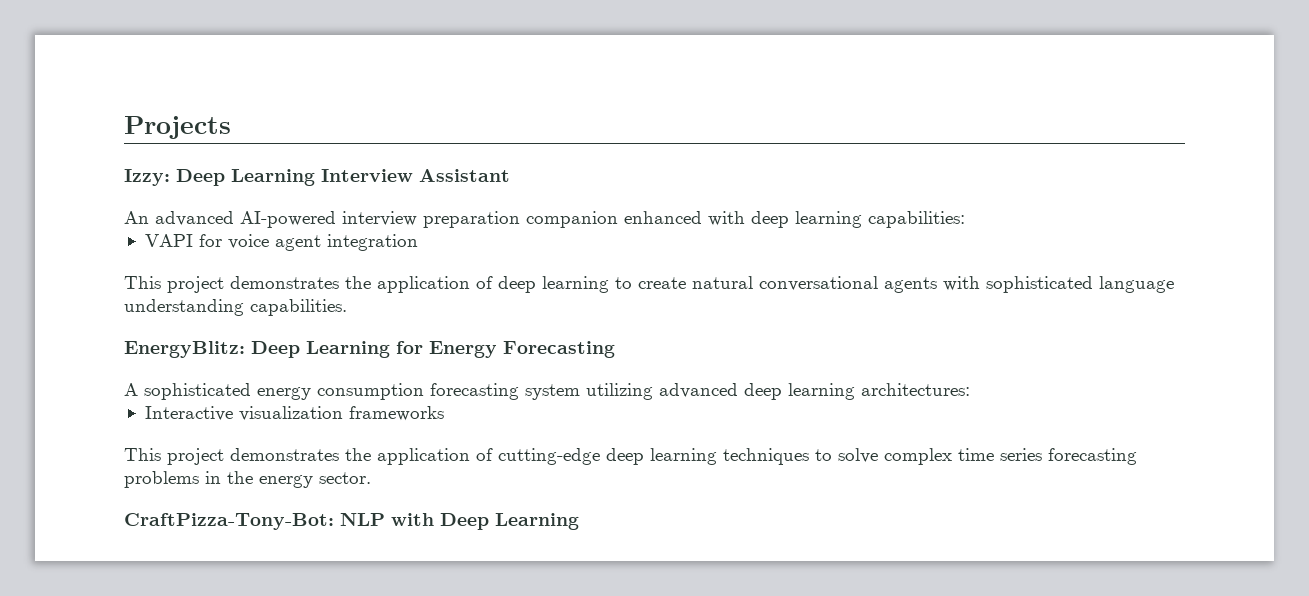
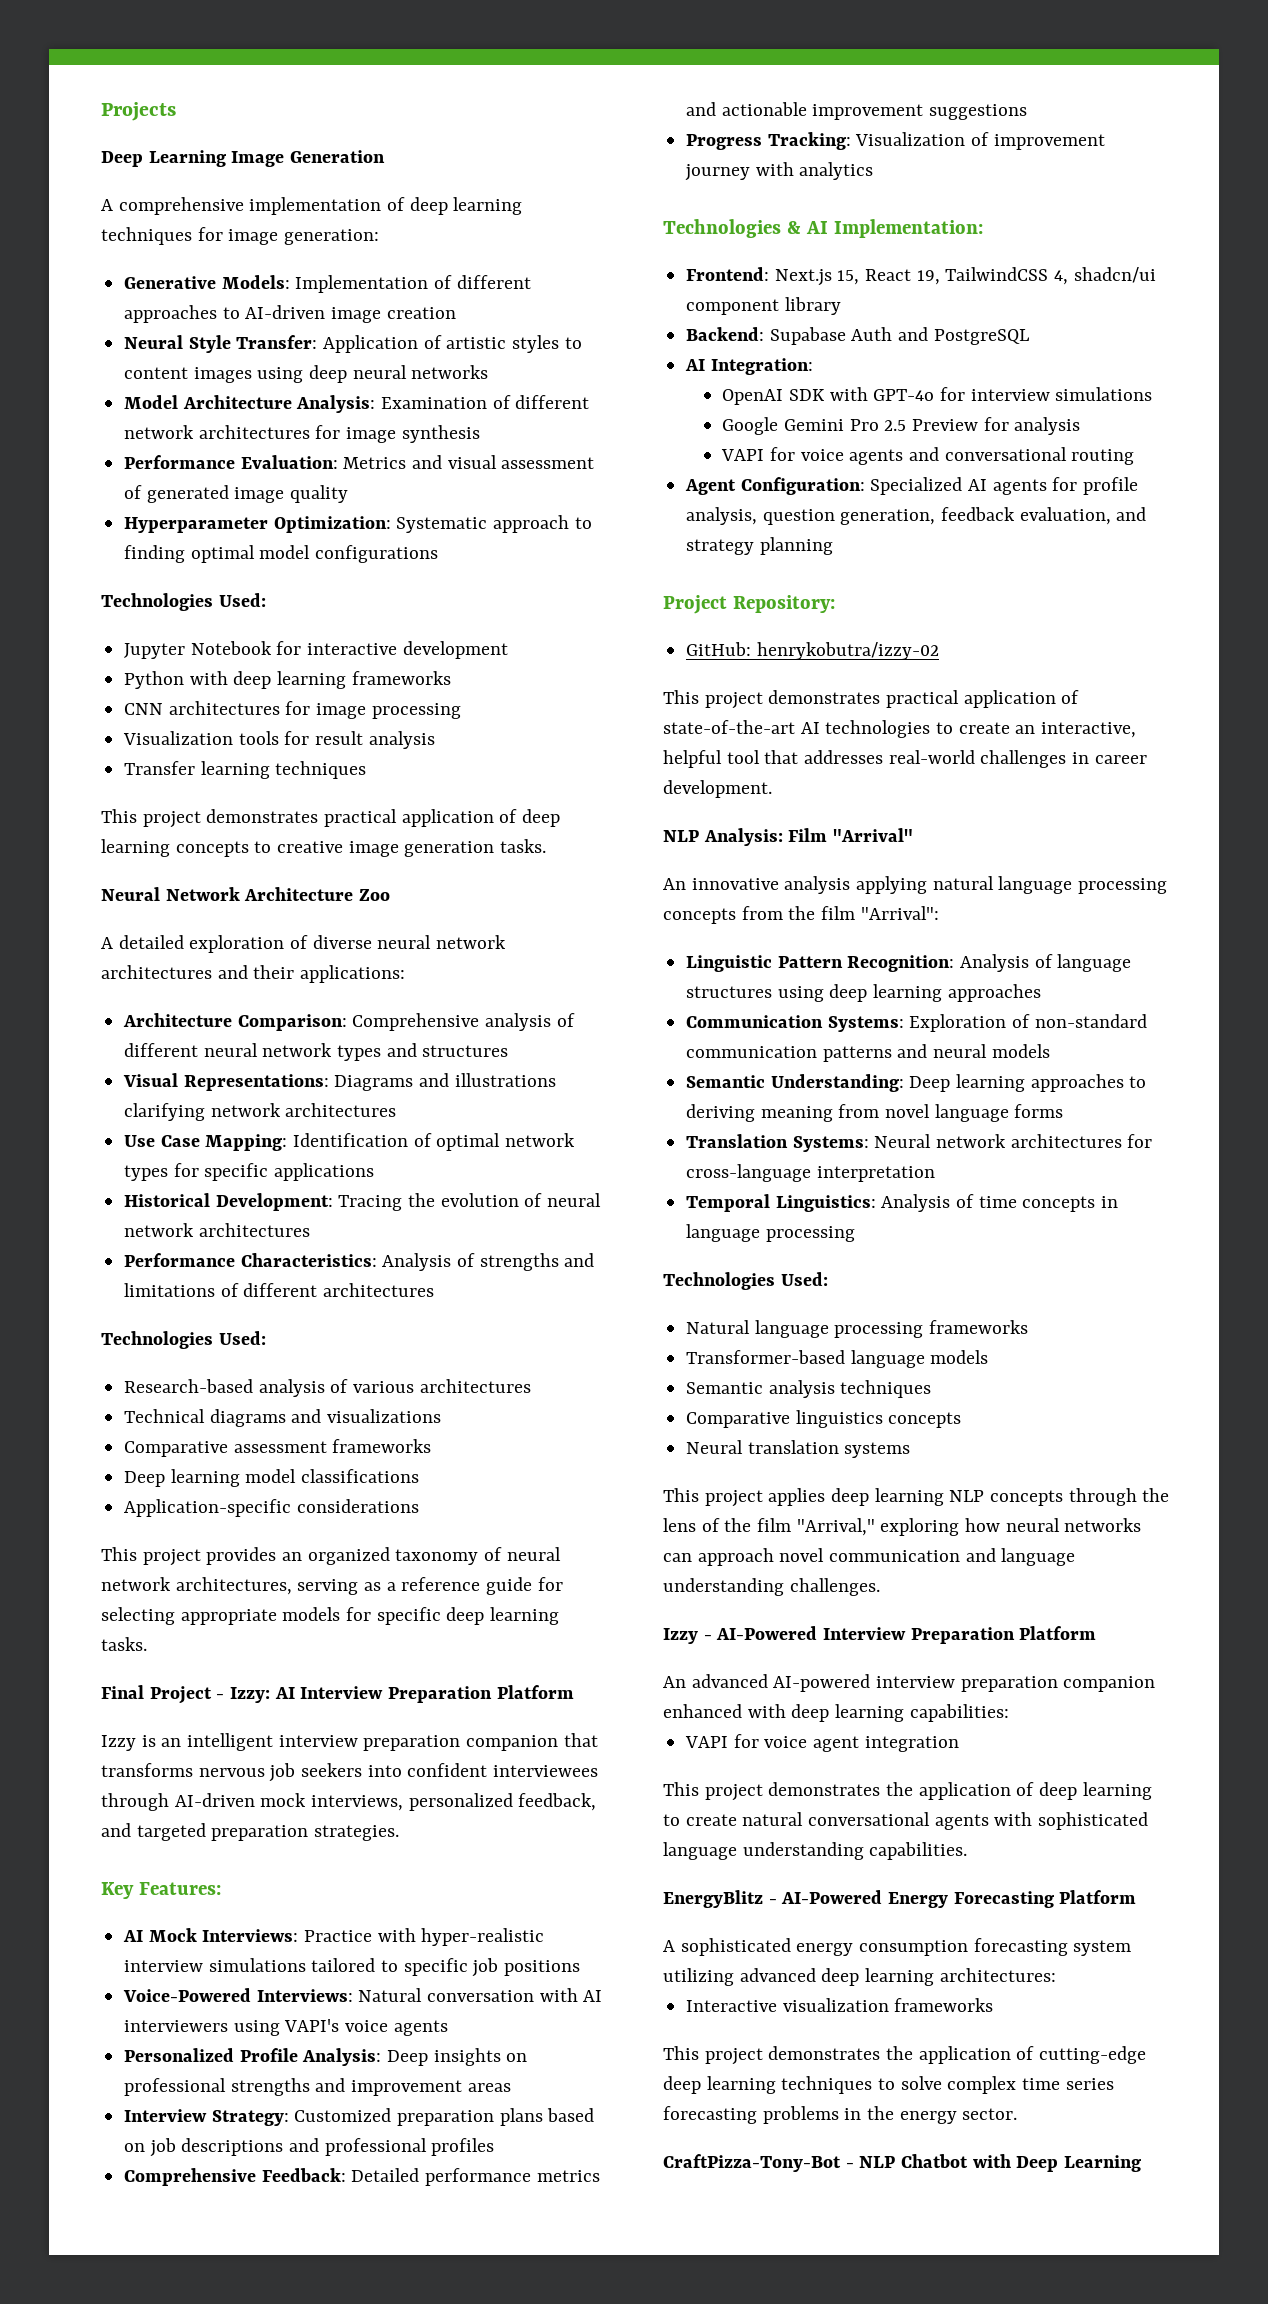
[124,169,510,186] Izzy: Deep Learning Interview Assistant -> [101,150,386,167] [101,197,523,215] [101,227,380,245] [124,275,531,293] [124,305,456,323] [124,335,582,353] [124,365,489,383] [124,395,590,413] [124,425,480,443] [124,455,595,469] [124,485,349,503] [124,515,592,533] [124,545,439,563] [101,593,266,611] [124,641,508,659] [124,671,451,689] [124,701,461,719] [123,731,435,749] [124,761,367,779] [101,809,561,828] [101,839,547,857] [101,887,391,901] [101,935,507,953] [101,965,406,983] [123,1013,575,1031] [124,1043,509,1061] [123,1073,556,1091] [124,1103,397,1121] [124,1133,576,1151] [124,1163,375,1181] [124,1193,602,1211] [124,1223,310,1237] [124,1253,595,1271] [124,1283,435,1297] [101,1331,266,1349] [124,1379,531,1397] [124,1409,442,1427] [124,1439,432,1457] [124,1469,420,1487] [124,1499,419,1517] [101,1547,561,1566] [101,1577,563,1595] [101,1607,560,1625] [101,1637,147,1651] [101,1685,574,1704] [101,1733,598,1751] [101,1763,599,1782] [101,1793,597,1811] [101,1823,400,1841] [101,1882,221,1899] [123,1928,545,1946] [124,1958,581,1977] [123,1988,603,2002] [124,2019,448,2036] [124,2048,528,2066] [124,2078,511,2096] [124,2108,595,2126] [124,2138,495,2157] [124,2168,600,2186] [686,102,1028,120] [686,132,1105,150] [685,162,874,181] [663,219,983,238] [686,267,1156,286] [686,297,841,315] [686,327,1029,345] [685,358,813,375] [722,387,1153,405] [722,417,1081,435] [721,447,1135,465] [685,477,1139,495] [686,507,1147,525] [686,537,833,555] [663,595,835,614] [686,642,939,660] [663,690,1080,709] [663,720,1137,738] [663,750,1147,768] [663,780,772,798] [663,828,914,846] [663,876,1168,894] [663,906,939,924] [686,954,1132,972] [686,984,1041,1002] [686,1014,1147,1032] [686,1044,1050,1062] [686,1074,1147,1092] [686,1104,1064,1122] [686,1134,1153,1152] [686,1164,935,1182] [686,1194,1119,1212] [686,1224,855,1242] [663,1272,828,1290] [686,1320,1029,1338] [686,1350,989,1368] [686,1380,932,1398] [686,1410,962,1428] [686,1440,911,1458] [663,1488,1170,1507] [663,1518,1142,1536] [663,1548,1076,1566] [663,1578,880,1596] [663,1626,1097,1644] Deep Learning Image Generation // A comprehensive implementation of deep learning techniques for image generation: // Generative Models: Implementation of different approaches to AI-driven image creation // Neural Style Transfer: Application of artistic styles to content images using deep neural networks // Model Architecture Analysis: Examination of different network architectures for image synthesis // Performance Evaluation: Metrics and visual assessment of generated image quality // Hyperparameter Optimization: Systematic approach to finding optimal model configurations // Technologies Used: // Jupyter Notebook for interactive development // Python with deep learning frameworks // CNN architectures for image processing // Visualization tools for result analysis // Transfer learning techniques // This project demonstrates practical application of deep learning concepts to creative image generation tasks. // Neural Network Architecture Zoo // A detailed exploration of diverse neural network architectures and their applications: // Architecture Comparison: Comprehensive analysis of different neural network types and structures // Visual Representations: Diagrams and illustrations clarifying network architectures // Use Case Mapping: Identification of optimal network types for specific applications // Historical Development: Tracing the evolution of neural network architectures // Performance Characteristics: Analysis of strengths and limitations of different architectures // Technologies Used: // Research-based analysis of various architectures // Technical diagrams and visualizations // Comparative assessment frameworks // Deep learning model classifications // Application-specific considerations // This project provides an organized taxonomy of neural network architectures, serving as a reference guide for selecting appropriate models for specific deep learning tasks. // Final Project - Izzy: AI Interview Preparation Platform // Izzy is an intelligent interview preparation companion that transforms nervous job seekers into confident interviewees through AI-driven mock interviews, personalized feedback, and targeted preparation strategies. // Key Features: // AI Mock Interviews: Practice with hyper-realistic interview simulations tailored to specific job positions // Voice-Powered Interviews: Natural conversation with AI interviewers using VAPI's voice agents // Personalized Profile Analysis: Deep insights on professional strengths and improvement areas // Interview Strategy: Customized preparation plans based on job descriptions and professional profiles // Comprehensive Feedback: Detailed performance metrics and actionable improvement suggestions // Progress Tracking: Visualization of improvement journey with analytics // Technologies & AI Implementation: // Frontend: Next.js 15, React 19, TailwindCSS 4, shadcn/ui component library // Backend: Supabase Auth and PostgreSQL // AI Integration: // OpenAI SDK with GPT-4o for interview simulations // Google Gemini Pro 2.5 Preview for analysis // VAPI for voice agents and conversational routing // Agent Configuration: Specialized AI agents for profile analysis, question generation, feedback evaluation, and strategy planning // Project Repository: // GitHub: henrykobutra/izzy-02 // This project demonstrates practical application of state-of-the-art AI technologies to create an interactive, helpful tool that addresses real-world challenges in career development. // NLP Analysis: Film "Arrival" // An innovative analysis applying natural language processing concepts from the film "Arrival": // Linguistic Pattern Recognition: Analysis of language structures using deep learning approaches // Communication Systems: Exploration of non-standard communication patterns and neural models // Semantic Understanding: Deep learning approaches to deriving meaning from novel language forms // Translation Systems: Neural network architectures for cross-language interpretation // Temporal Linguistics: Analysis of time concepts in language processing // Technologies Used: // Natural language processing frameworks // Transformer-based language models // Semantic analysis techniques // Comparative linguistics concepts // Neural translation systems // This project applies deep learning NLP concepts through the lens of the film "Arrival," exploring how neural networks can approach novel communication and language understanding challenges. // Izzy - AI-Powered Interview Preparation Platform
[124,341,423,358] EnergyBlitz: Deep Learning for -> [663,1890,883,1908] EnergyBlitz - AI-Powered
(615, 349) none -> [1059,1890,1137,1904] Platform
[124,513,385,530] CraftPizza-Tony-Bot: NLP -> [663,2154,969,2172] CraftPizza-Tony-Bot - NLP Chatbot

